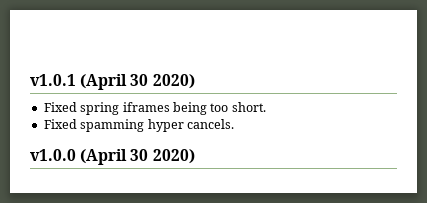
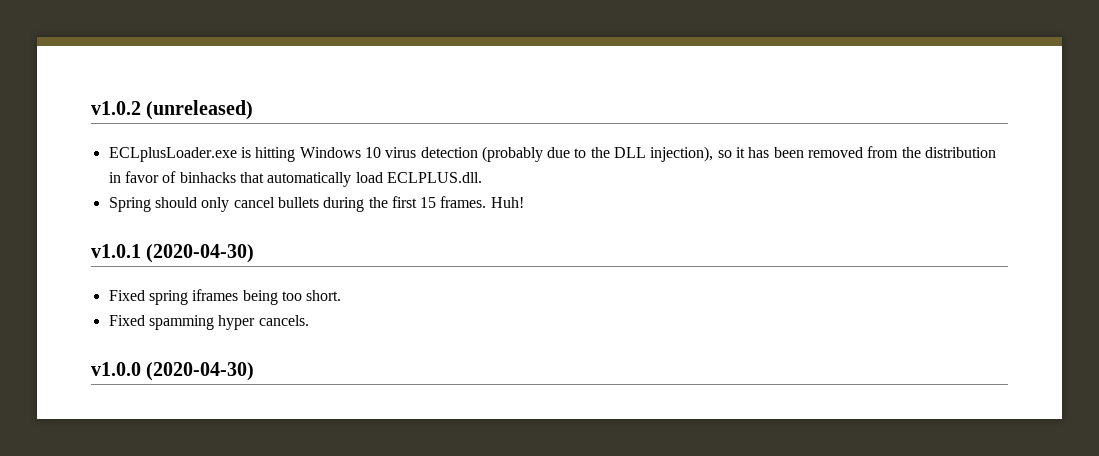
[30,74,195,90] v1.0.1 (April 30 2020) -> [91,100,254,120] [108,146,997,162] [108,171,482,187] [108,196,524,212] [91,244,255,263] v1.0.2 (unreleased) // ECLplusLoader.exe is hitting Windows 10 virus detection (probably due to the DLL injection), so it has been removed from the distribution in favor of binhacks that automatically load ECLPLUS.dll. // Spring should only cancel bullets during the first 15 frames. Huh! // v1.0.1 (2020-04-30)
[80,149,195,165] (April 30 2020) -> [146,362,255,381] (2020-04-30)

